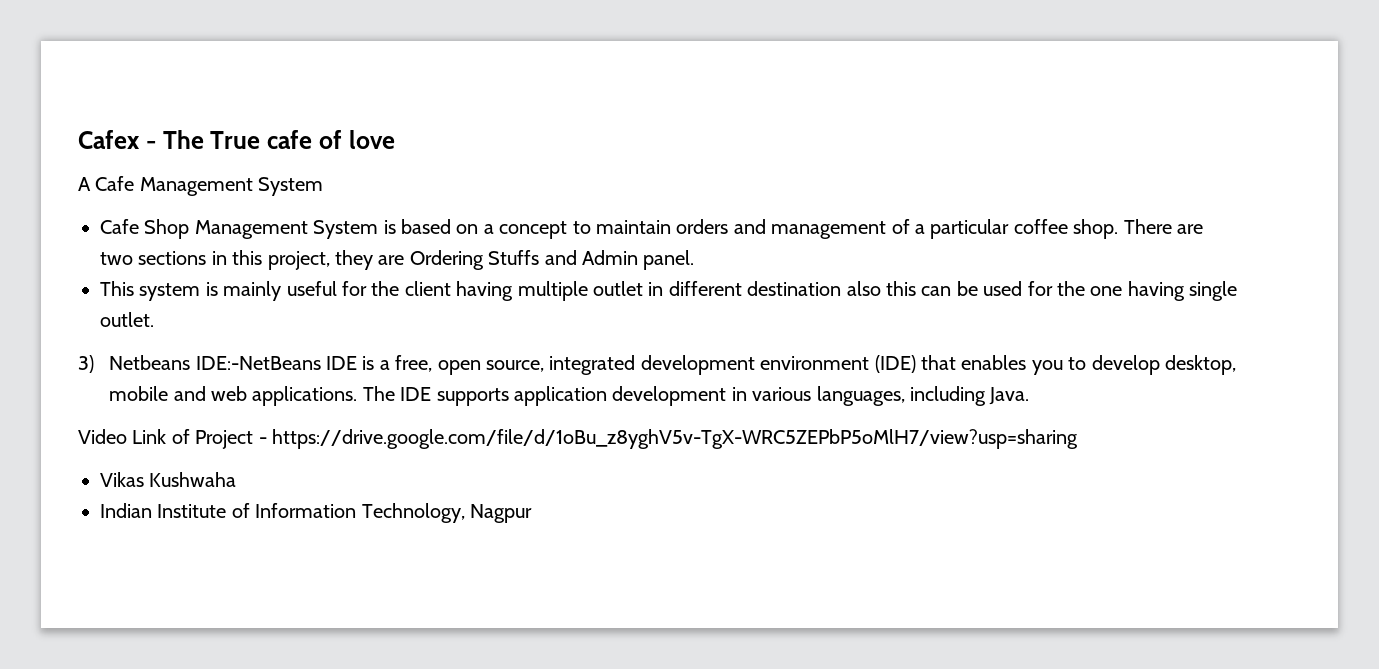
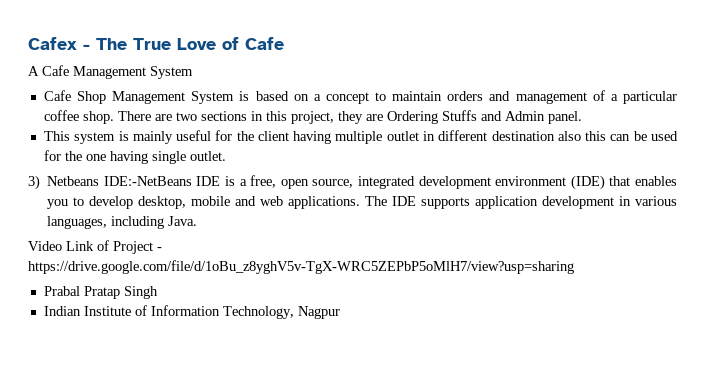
[267,130,395,149] cafe of love -> [177,37,284,50] Love of Cafe
[100,472,237,487] Vikas Kushwaha -> [43,286,158,299] Prabal Pratap Singh

